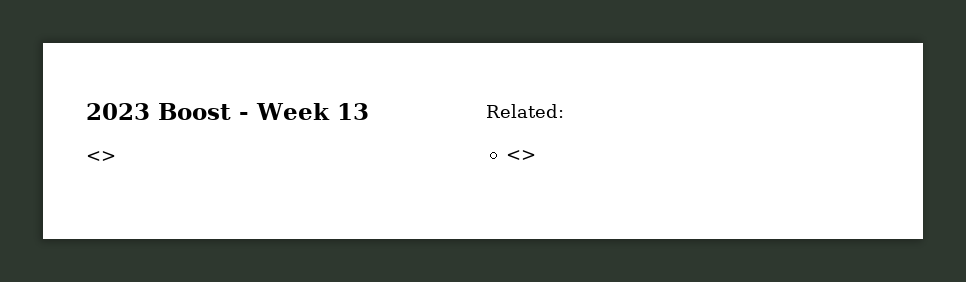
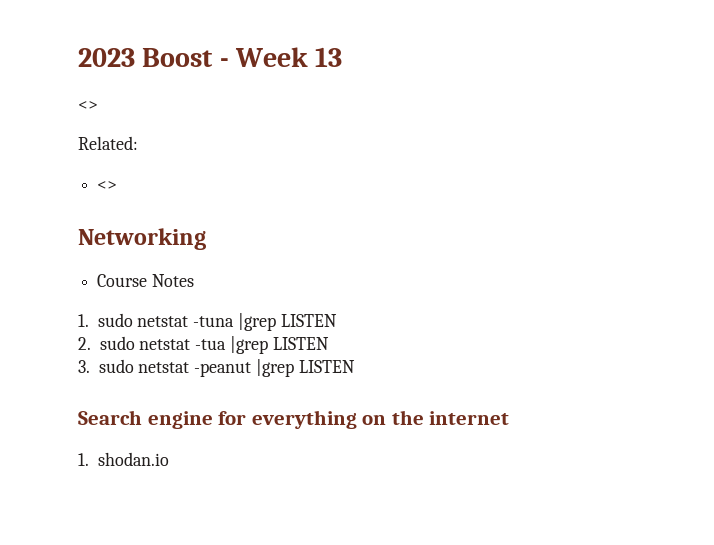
(536, 155) none -> [78,228,206,250] [97,274,194,287] [78,313,337,331] [78,336,329,354] [78,359,355,377] [78,410,510,429] [78,452,169,466] // Networking // Course Notes // 1. sudo netstat -tuna |grep LISTEN // 2. sudo netstat -tua |grep LISTEN // 3. sudo netstat -peanut |grep LISTEN // Search engine for everything on the internet // 1. shodan.io

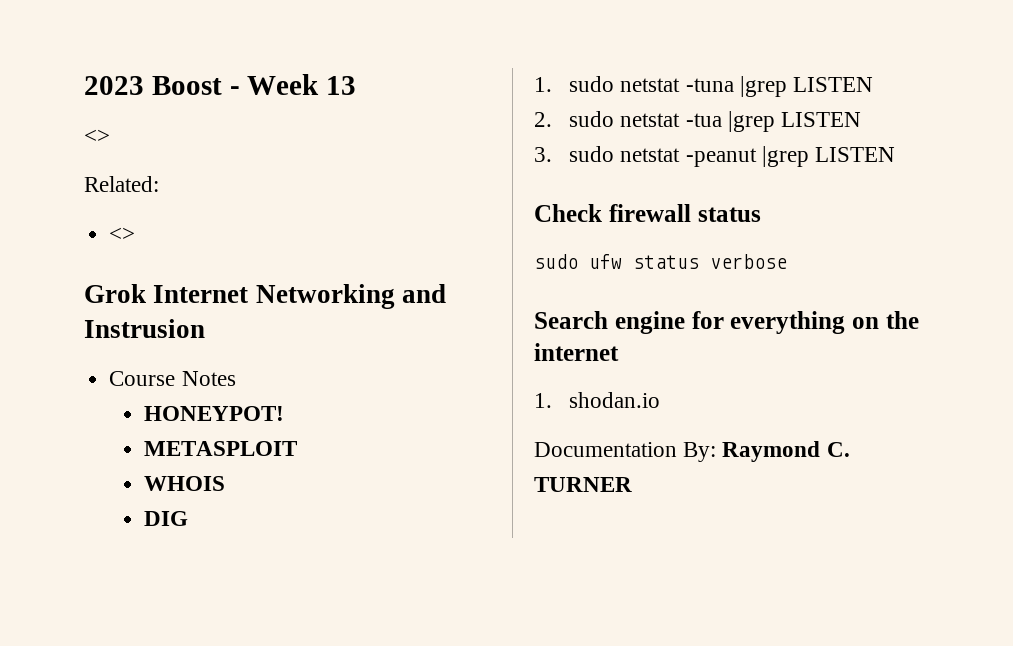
(118, 185) none -> [84,284,249,303] Grok Internet
(206, 239) none -> [401,284,446,303] [84,319,205,338] and Instrusion
(194, 280) none -> [144,406,285,421] [144,441,298,456] [144,476,226,491] [144,511,189,526] // HONEYPOT! // METASPLOIT // WHOIS // DIG
(355, 366) none -> [534,204,761,222] [534,254,787,269] // Check firewall status // sudo ufw status verbose
(169, 459) none -> [534,441,850,462] [534,477,632,492] // Documentation By: Raymond C. TURNER

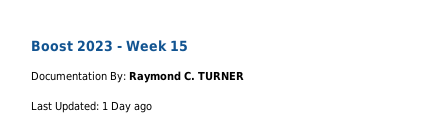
[84,74,357,95] [84,129,110,143] [84,176,159,192] [109,227,136,241] [84,284,446,309] [84,319,205,338] [109,371,236,386] [144,406,285,421] [144,441,298,456] [144,476,226,491] [144,511,189,526] [534,76,873,97] [534,111,861,132] [534,146,895,167] [534,204,761,222] [534,254,787,269] [534,311,919,334] [534,343,619,361] [534,392,661,408] 2023 Boost - Week 13 // <> // Related: // <> // Grok Internet Networking and Instrusion // Course Notes // HONEYPOT! // METASPLOIT // WHOIS // DIG // 1. sudo netstat -tuna |grep LISTEN // 2. sudo netstat -tua |grep LISTEN // 3. sudo netstat -peanut |grep LISTEN // Check firewall status // sudo ufw status verbose // Search engine for everything on the internet // 1. shodan.io -> [31,40,188,52] Boost 2023 - Week 15
(632, 484) none -> [31,101,152,113] // Last Updated: 1 Day ago

